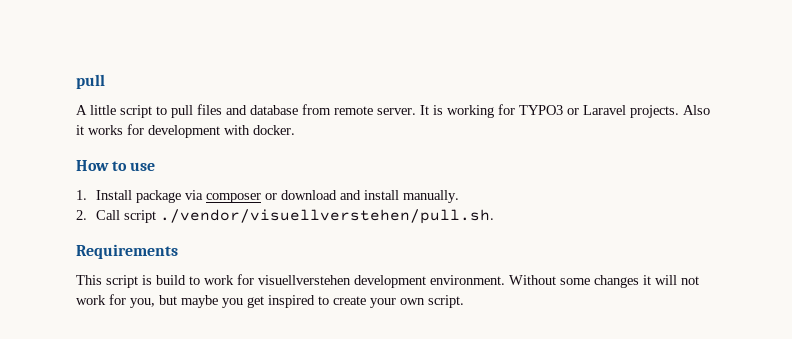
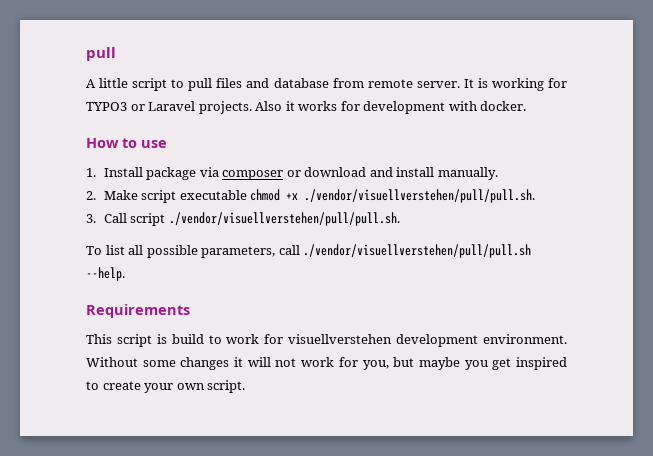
[95,209,494,224] Call script ./vendor/visuellverstehen/pull.sh. -> [103,189,536,203] [86,212,400,226] [86,244,532,258] [86,267,125,281] Make script executable chmod +x ./vendor/visuellverstehen/pull/pull.sh. // 3. Call script ./vendor/visuellverstehen/pull/pull.sh. // To list all possible parameters, call ./vendor/visuellverstehen/pull/pull.sh --help.

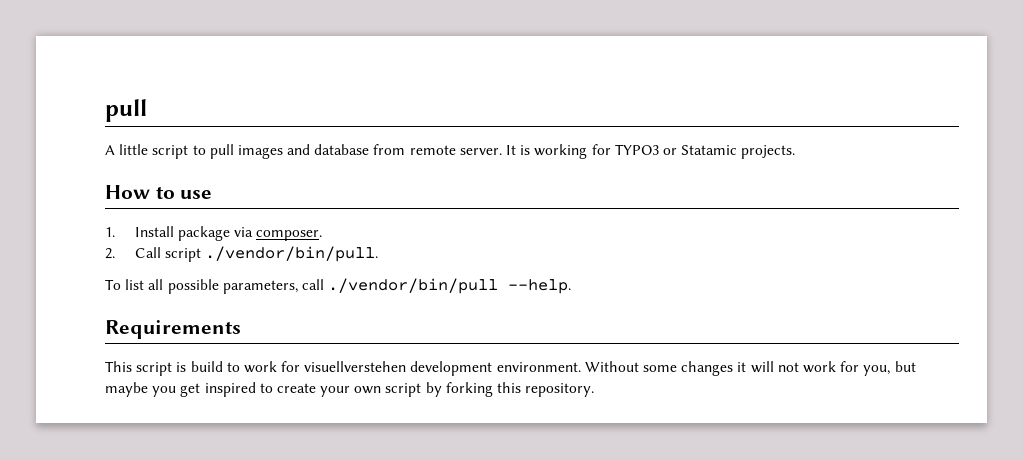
[216,78,243,88] files -> [237,145,283,159] images
[148,101,196,111] Laravel -> [681,145,738,155] Statamic
[255,101,527,114] Also it works for development with docker. -> (796, 152) none
[222,167,498,180] [86,189,536,203] [86,214,96,223] composer or download and install manually. // 2. Make script executable chmod +x ./vendor/visuellverstehen/pull/pull.sh. // 3. -> [256,230,323,241] [105,248,115,259] composer. // 2.
[168,212,400,226] ./vendor/visuellverstehen/pull/pull.sh. -> [205,246,379,262] ./vendor/bin/pull.
[303,244,532,258] ./vendor/visuellverstehen/pull/pull.sh -> [328,278,499,294] ./vendor/bin/pull
[207,380,246,393] script. -> [385,382,595,397] script by forking this repository.

